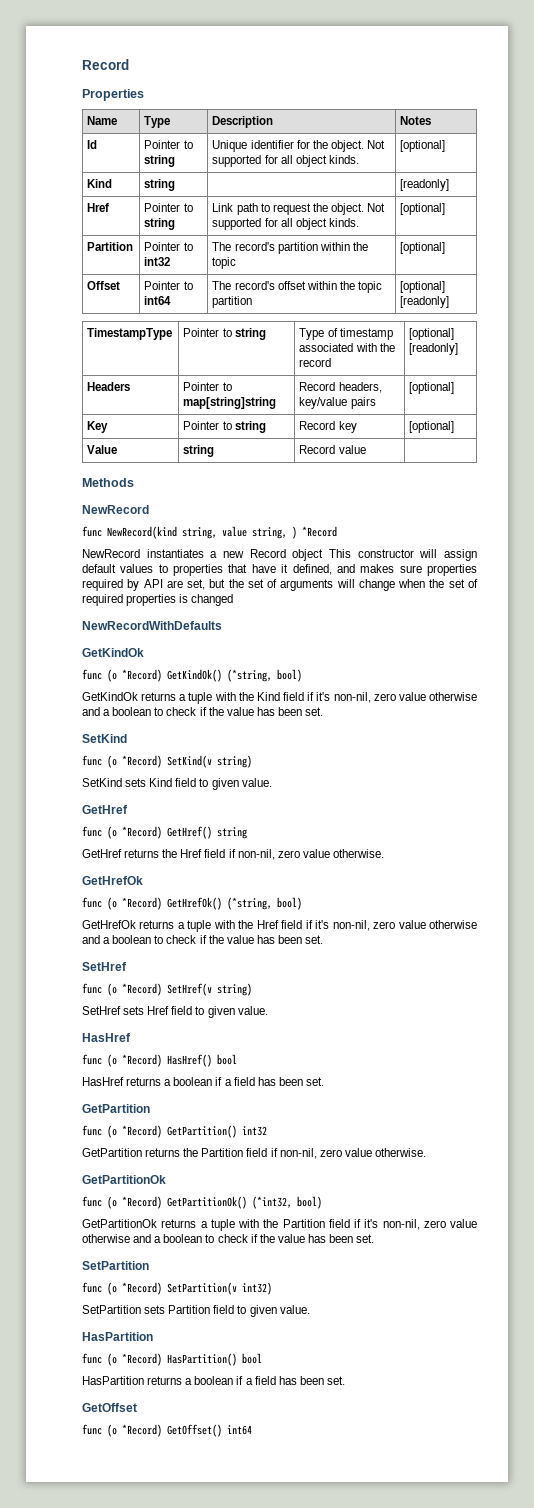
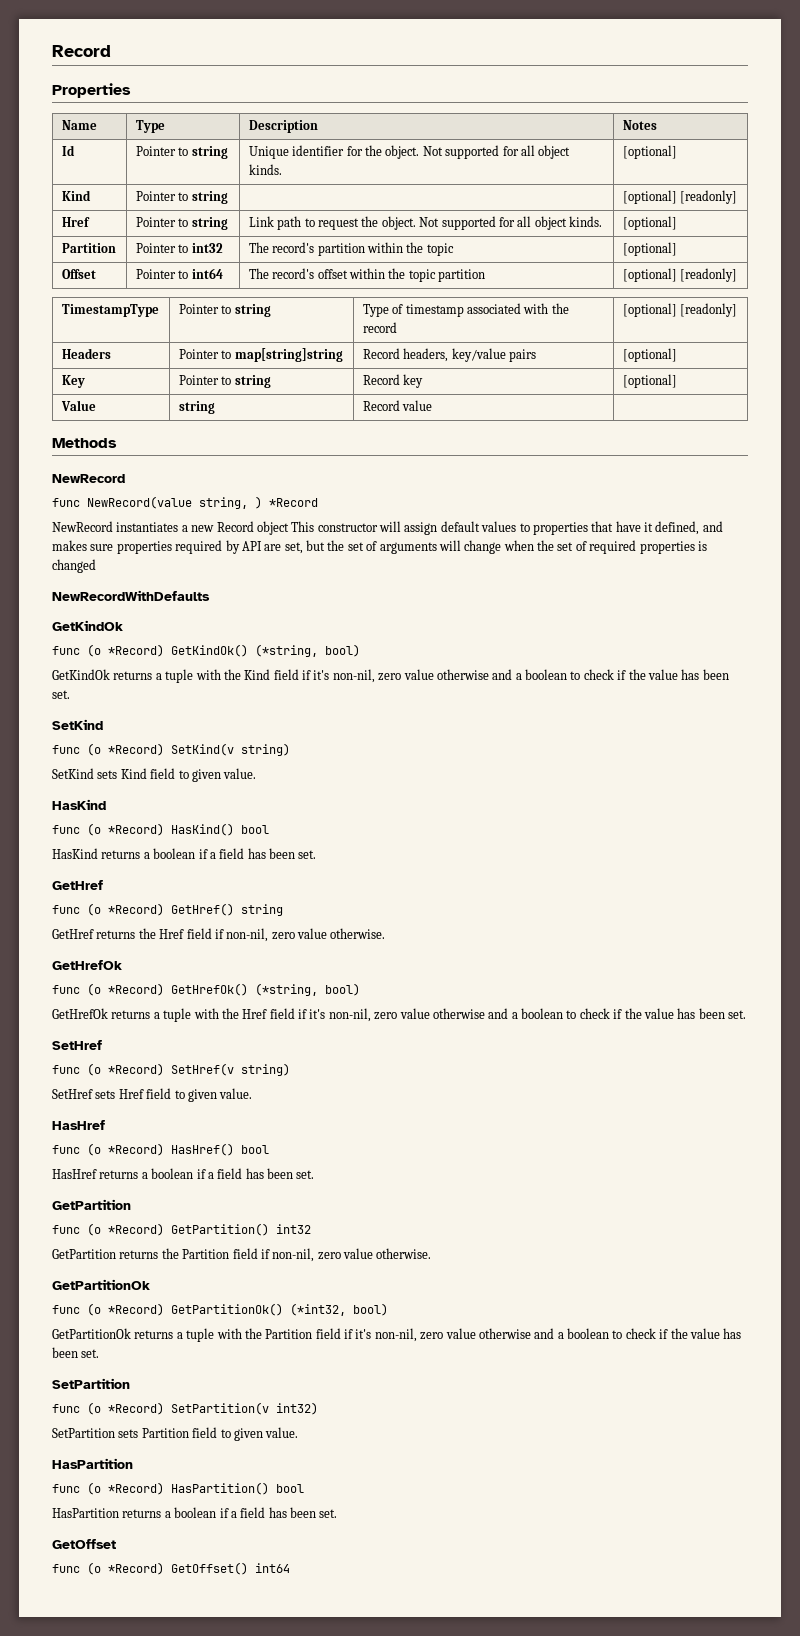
(113, 183) none -> [135,191,189,201] Pointer to
(176, 185) none -> [622,190,677,204] [optional]
[107,526,247,539] NewRecord(kind string, value -> [87,496,192,509] NewRecord(value
(272, 782) none -> [52,799,106,810] [52,823,269,836] [52,848,317,859] // HasKind // func (o *Record) HasKind() bool // HasKind returns a boolean if a field has been set.

